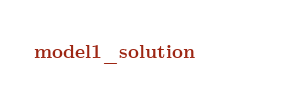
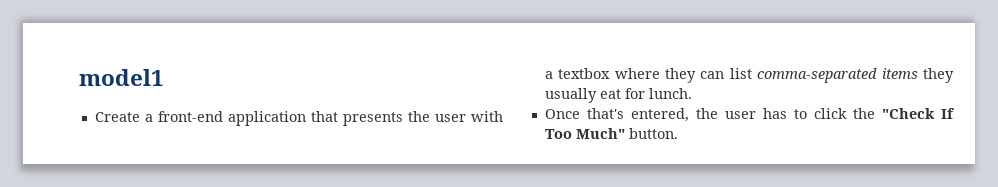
[34,45,195,64] model1_solution -> [79,69,164,86] [94,111,504,126] [544,68,954,83] [544,88,692,103] [544,108,954,122] [544,128,678,139] model1 // Create a front-end application that presents the user with a textbox where they can list comma-separated items they usually eat for lunch. // Once that's entered, the user has to click the "Check If Too Much" button.

